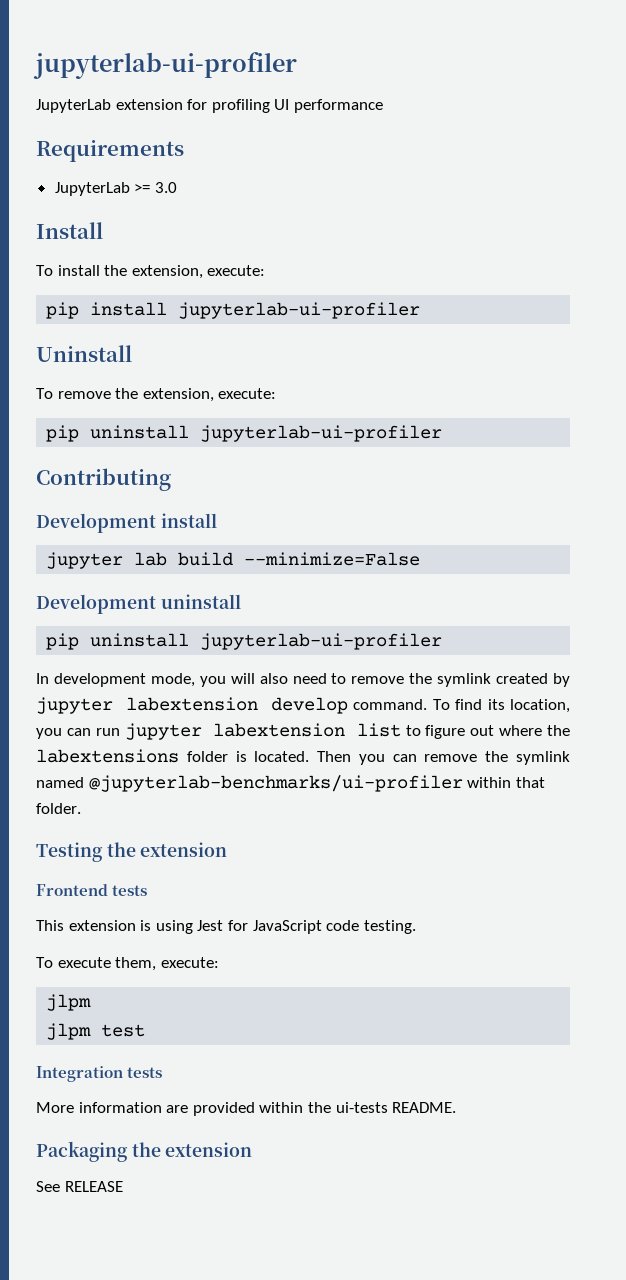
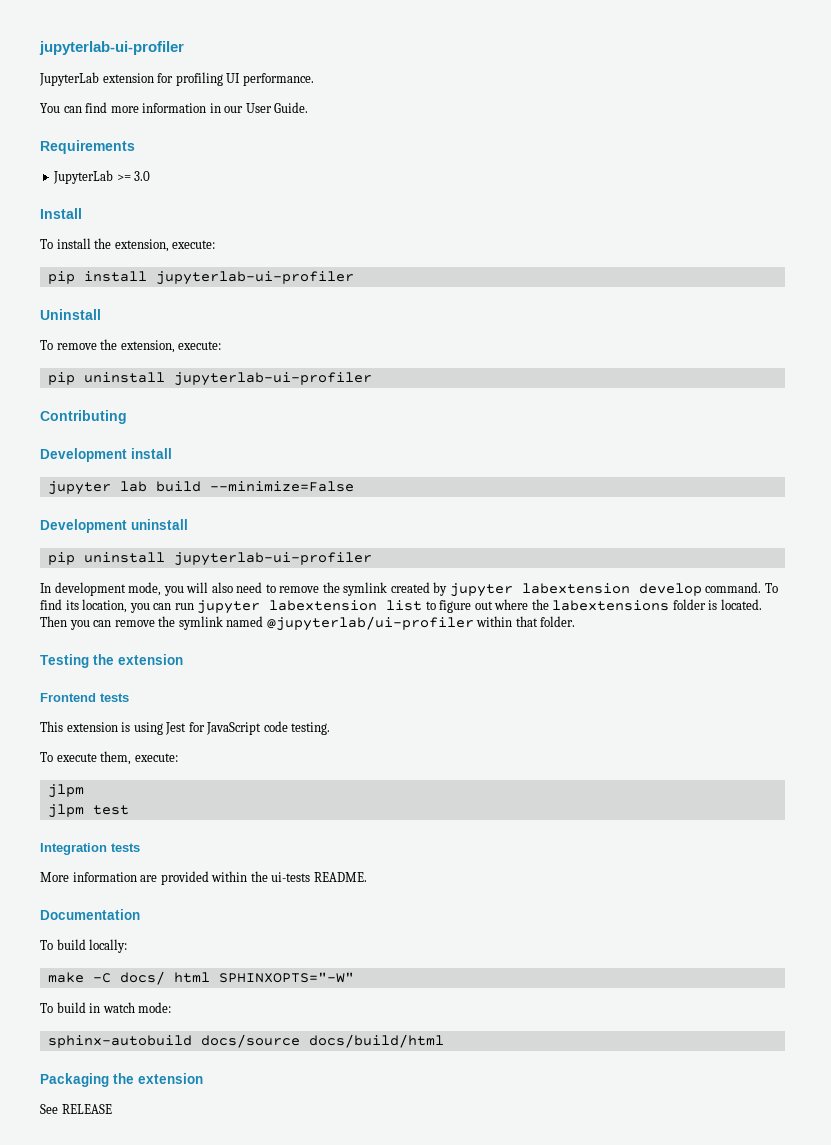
[293,99,383,113] performance -> [242,73,314,86] [40,102,309,113] performance. // You can find more information in our User Guide.
[88,775,463,792] @jupyterlab-benchmarks/ui-profiler -> [266,616,474,631] @jupyterlab/ui-profiler
(457, 1107) none -> [40,909,140,920] [40,939,128,953] [47,971,354,985] [40,1002,172,1013] [47,1034,444,1048] // Documentation // To build locally: // make -C docs/ html SPHINXOPTS="-W" // To build in watch mode: // sphinx-autobuild docs/source docs/build/html

